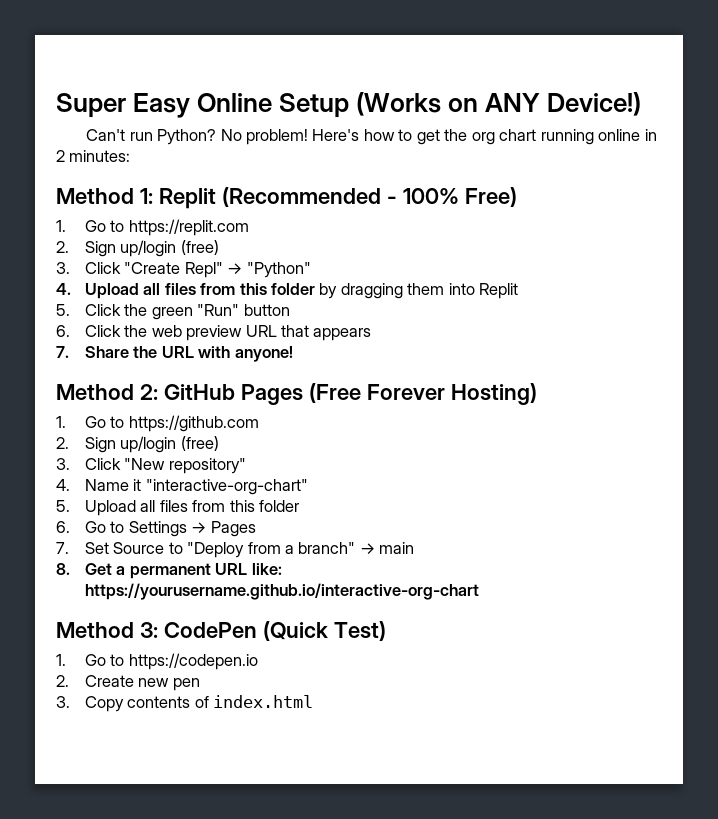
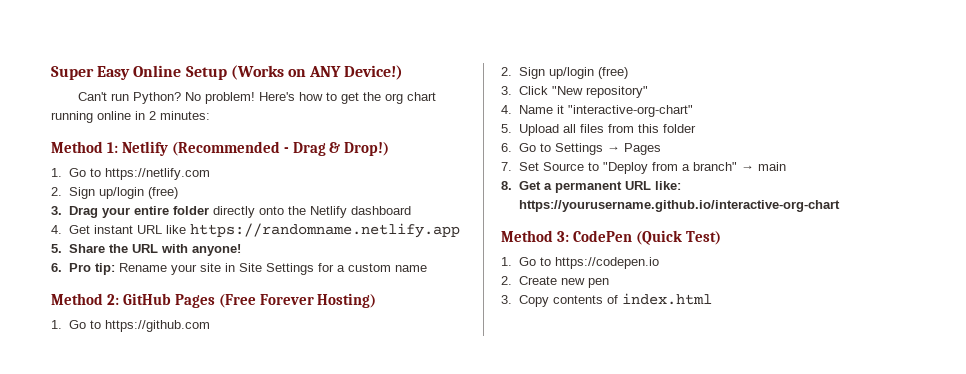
[158,188,216,209] Replit -> [121,141,168,156] Netlify
[402,187,517,207] [56,219,249,236] [56,240,219,257] [56,262,311,278] [56,283,519,299] [56,304,290,320] [56,325,372,341] [56,346,69,358] 100% Free) // 1. Go to https://replit.com // 2. Sign up/login (free) // 3. Click "Create Repl" → "Python" // 4. Upload all files from this folder by dragging them into Replit // 5. Click the green "Run" button // 6. Click the web preview URL that appears // 7. -> [292,142,390,156] [51,168,210,180] [51,187,178,199] [51,206,411,218] [51,223,460,238] [51,244,62,253] Drag & Drop!) // 1. Go to https://netlify.com // 2. Sign up/login (free) // 3. Drag your entire folder directly onto the Netlify dashboard // 4. Get instant URL like https://randomname.netlify.app // 5.
(293, 354) none -> [51,263,427,275] // 6. Pro tip: Rename your site in Site Settings for a custom name

